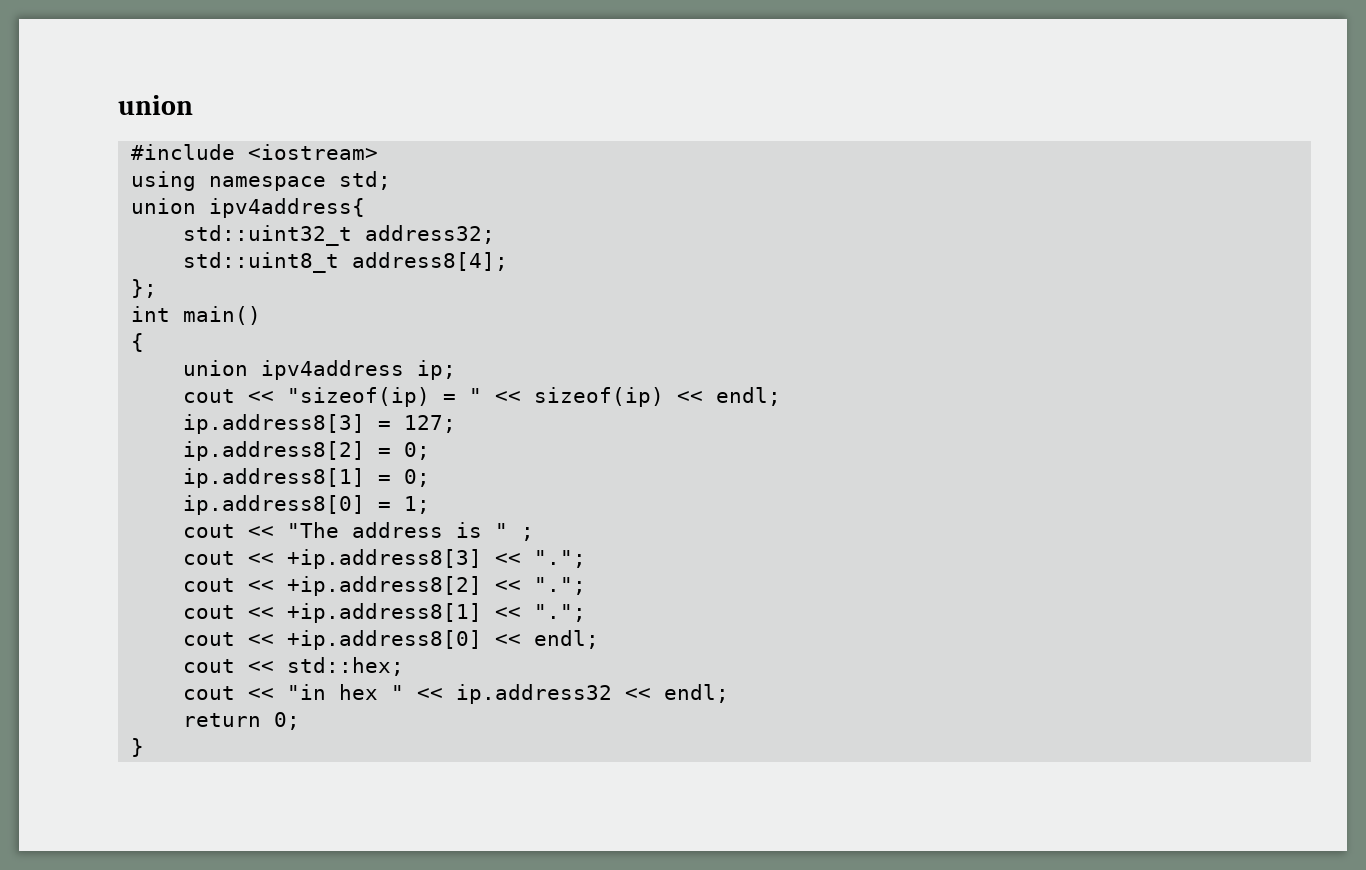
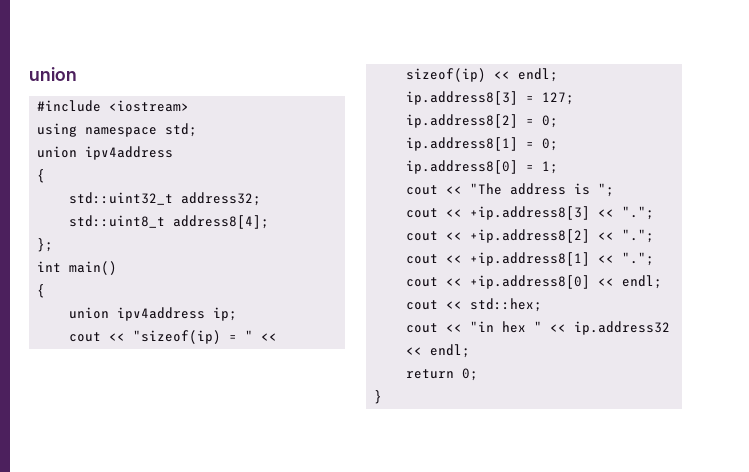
[209,198,366,218] ipv4address{ -> [84,146,173,160] [36,169,45,183] ipv4address // {
[495,523,535,541] " ; -> [597,183,614,197] ";

